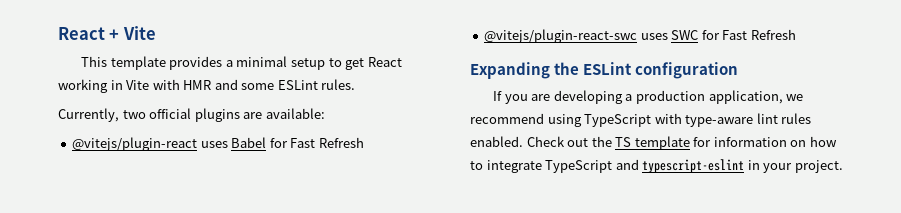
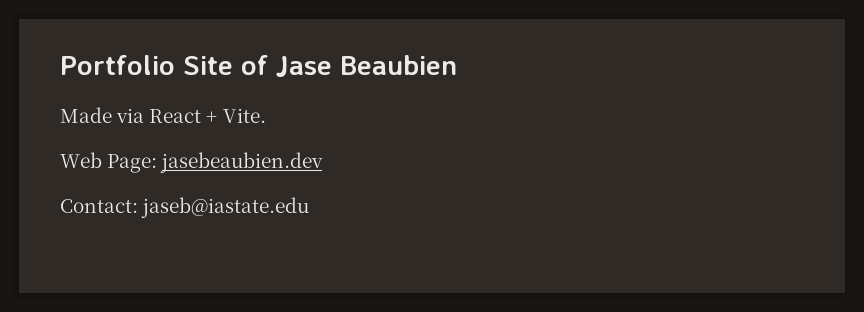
[58,26,156,40] [81,56,402,70] [58,79,356,93] [58,108,325,122] [72,137,364,151] [484,29,796,43] [470,62,739,79] [493,90,804,104] [470,113,812,127] [470,136,837,150] [470,159,843,173] React + Vite // This template provides a minimal setup to get React working in Vite with HMR and some ESLint rules. // Currently, two official plugins are available: // @vitejs/plugin-react uses Babel for Fast Refresh // @vitejs/plugin-react-swc uses SWC for Fast Refresh // Expanding the ESLint configuration // If you are developing a production application, we recommend using TypeScript with type-aware lint rules enabled. Check out the TS template for information on how to integrate TypeScript and typescript-eslint in your project. -> [60,55,457,77] [60,107,266,123] [60,152,324,173] [60,197,310,218] Portfolio Site of Jase Beaubien // Made via React + Vite. // Web Page: jasebeaubien.dev // Contact: jaseb@iastate.edu

